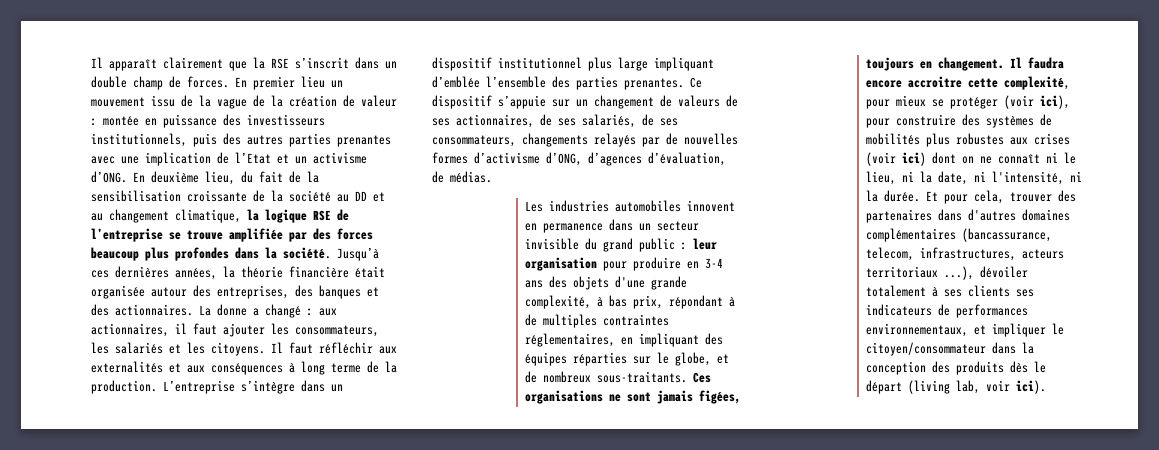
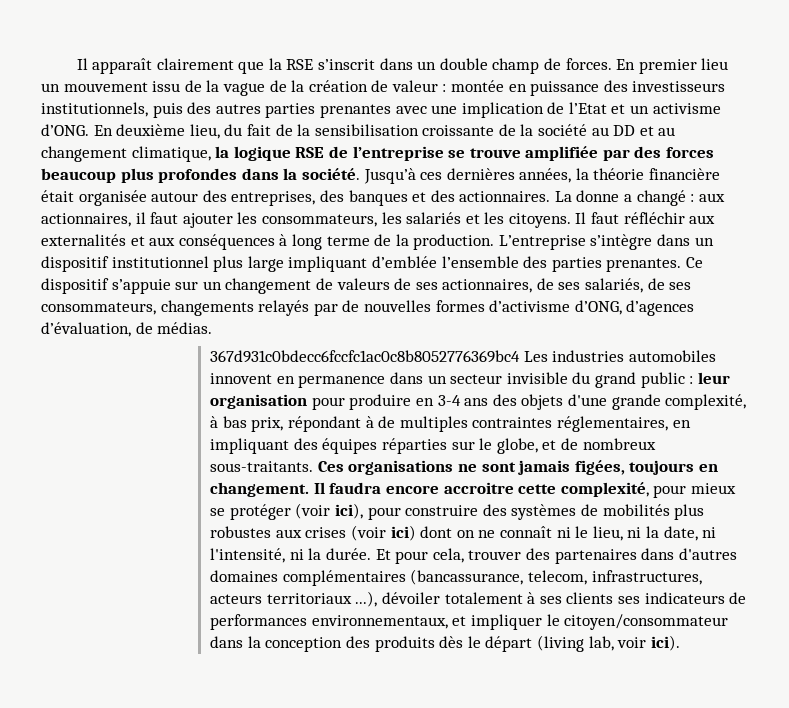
(492, 177) none -> [210,350,521,363] 367d931c0bdecc6fccfc1ac0c8b8052776369bc4

